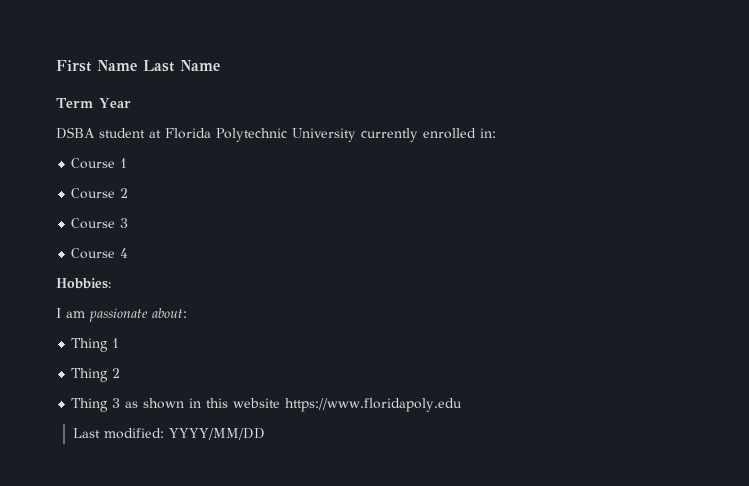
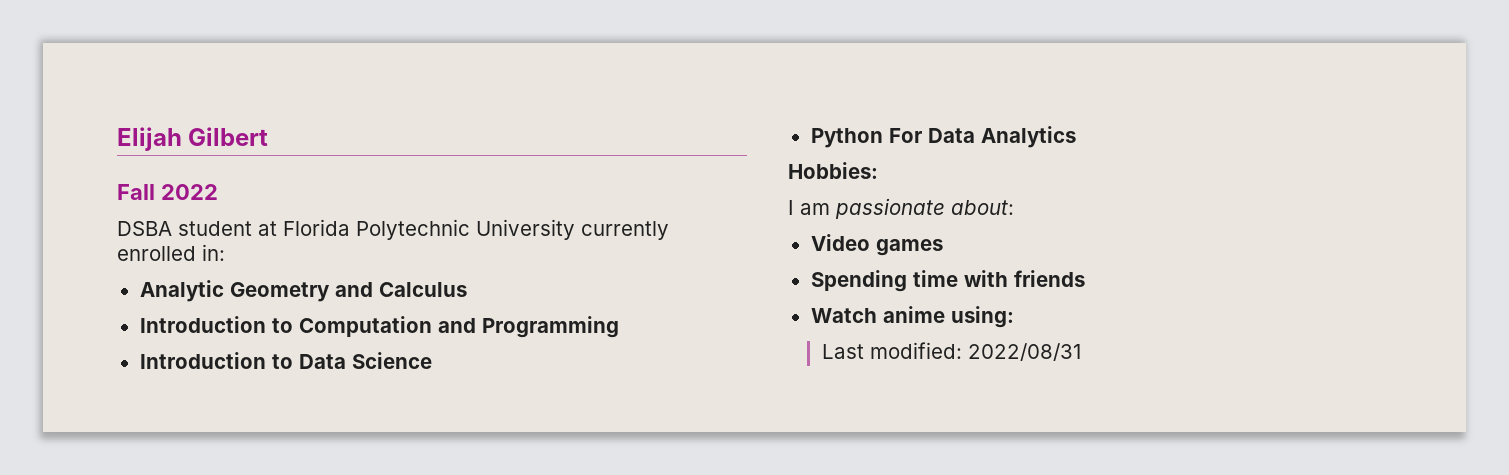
[56,60,220,72] [56,98,131,108] First Name Last Name // Term Year -> [117,127,269,151] [117,184,218,200] Elijah Gilbert // Fall 2022
[71,158,128,169] [71,188,129,199] [71,218,129,229] [71,248,129,259] Course 1 // Course 2 // Course 3 // Course 4 -> [139,280,467,302] [139,316,619,338] [139,352,432,369] [810,126,1076,148] Analytic Geometry and Calculus // Introduction to Computation and Programming // Introduction to Data Science // Python For Data Analytics
[71,338,120,352] [71,368,121,382] [71,398,463,412] Thing 1 // Thing 2 // Thing 3 as shown in this website https://www.floridapoly.edu -> [810,234,943,256] [810,270,1085,292] [810,306,1014,328] Video games // Spending time with friends // Watch anime using:
[168,428,265,440] YYYY/MM/DD -> [967,343,1081,361] 2022/08/31

